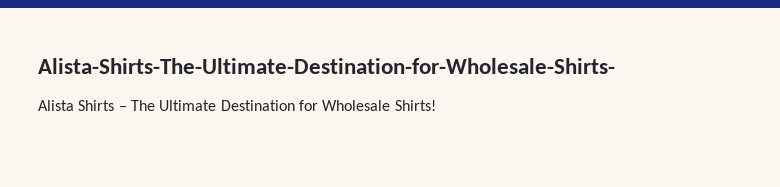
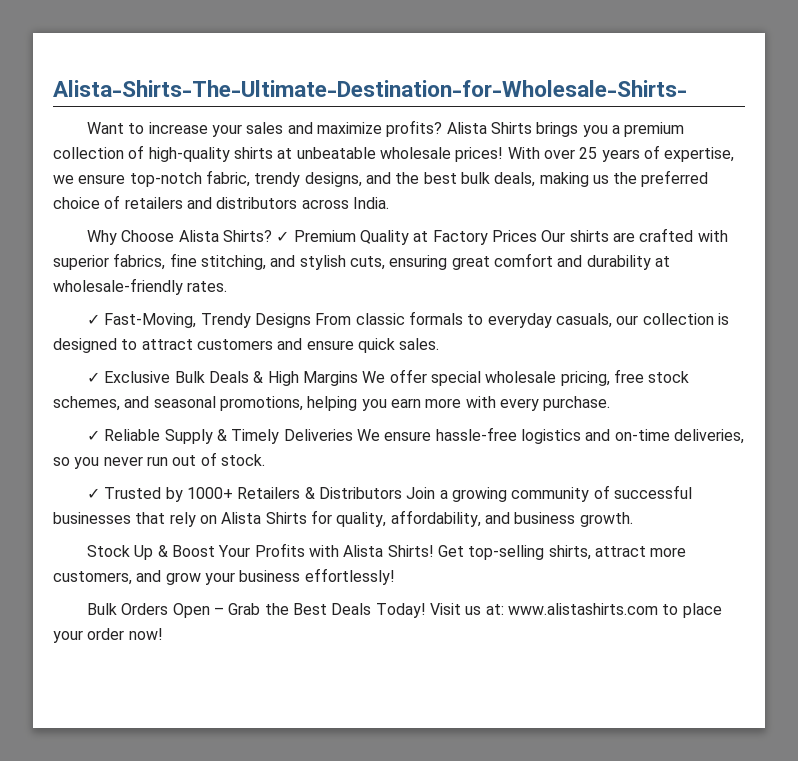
[38,100,436,111] Alista Shirts – The Ultimate Destination for Wholesale Shirts! -> [87,120,685,137] [53,145,735,162] [53,170,709,187] [53,195,389,209] [87,228,728,245] [53,253,670,270] [53,278,228,295] [87,311,729,328] [53,338,440,353] [87,369,690,386] [53,396,611,411] [87,427,744,444] [53,452,265,469] [87,485,692,502] [53,510,633,527] [87,543,687,560] [53,568,395,585] [87,603,722,618] [53,628,163,643] Want to increase your sales and maximize profits? Alista Shirts brings you a premium collection of high-quality shirts at unbeatable wholesale prices! With over 25 years of expertise, we ensure top-notch fabric, trendy designs, and the best bulk deals, making us the preferred choice of retailers and distributors across India. // Why Choose Alista Shirts? ✓ Premium Quality at Factory Prices Our shirts are crafted with superior fabrics, fine stitching, and stylish cuts, ensuring great comfort and durability at wholesale-friendly rates. // ✓ Fast-Moving, Trendy Designs From classic formals to everyday casuals, our collection is designed to attract customers and ensure quick sales. // ✓ Exclusive Bulk Deals & High Margins We offer special wholesale pricing, free stock schemes, and seasonal promotions, helping you earn more with every purchase. // ✓ Reliable Supply & Timely Deliveries We ensure hassle-free logistics and on-time deliveries, so you never run out of stock. // ✓ Trusted by 1000+ Retailers & Distributors Join a growing community of successful businesses that rely on Alista Shirts for quality, affordability, and business growth. // Stock Up & Boost Your Profits with Alista Shirts! Get top-selling shirts, attract more customers, and grow your business effortlessly! // Bulk Orders Open – Grab the Best Deals Today! Visit us at: www.alistashirts.com to place your order now!

